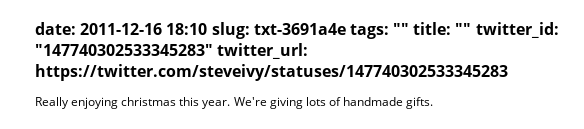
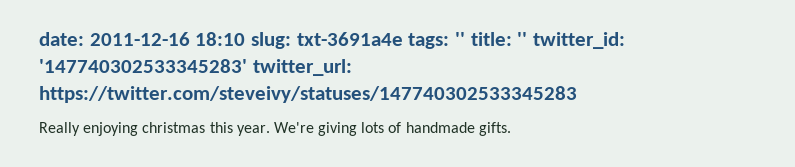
[393,22,559,38] [35,44,213,56] "" title: "" twitter_id: "147740302533345283" -> [455,32,626,49] [39,59,247,73] '' title: '' twitter_id: '147740302533345283'

